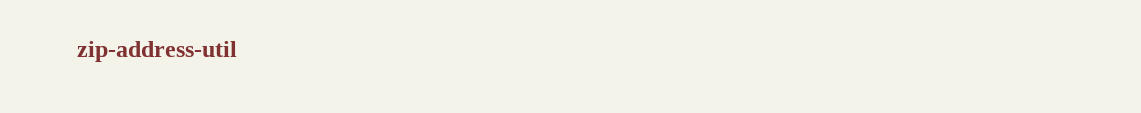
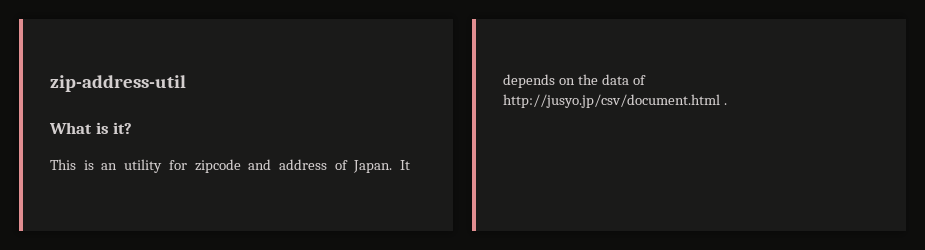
(237, 51) none -> [49,122,133,134] [50,159,410,173] [503,74,646,88] [503,94,727,108] // What is it? // This is an utility for zipcode and address of Japan. It depends on the data of http://jusyo.jp/csv/document.html .

